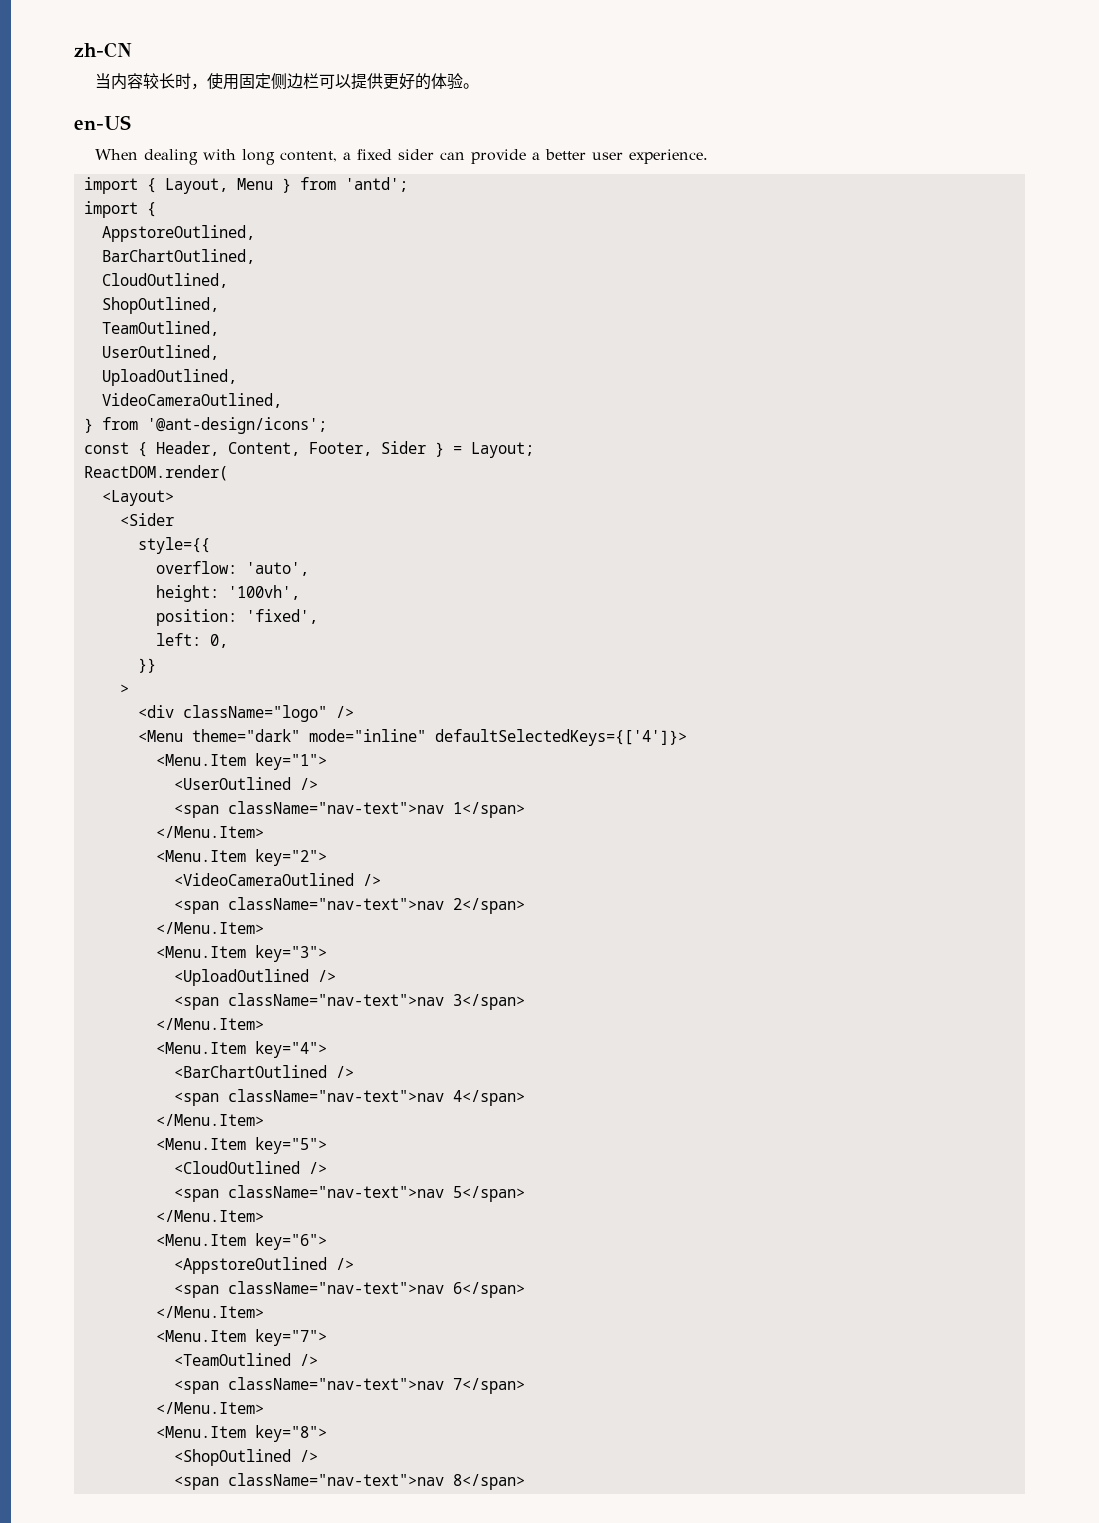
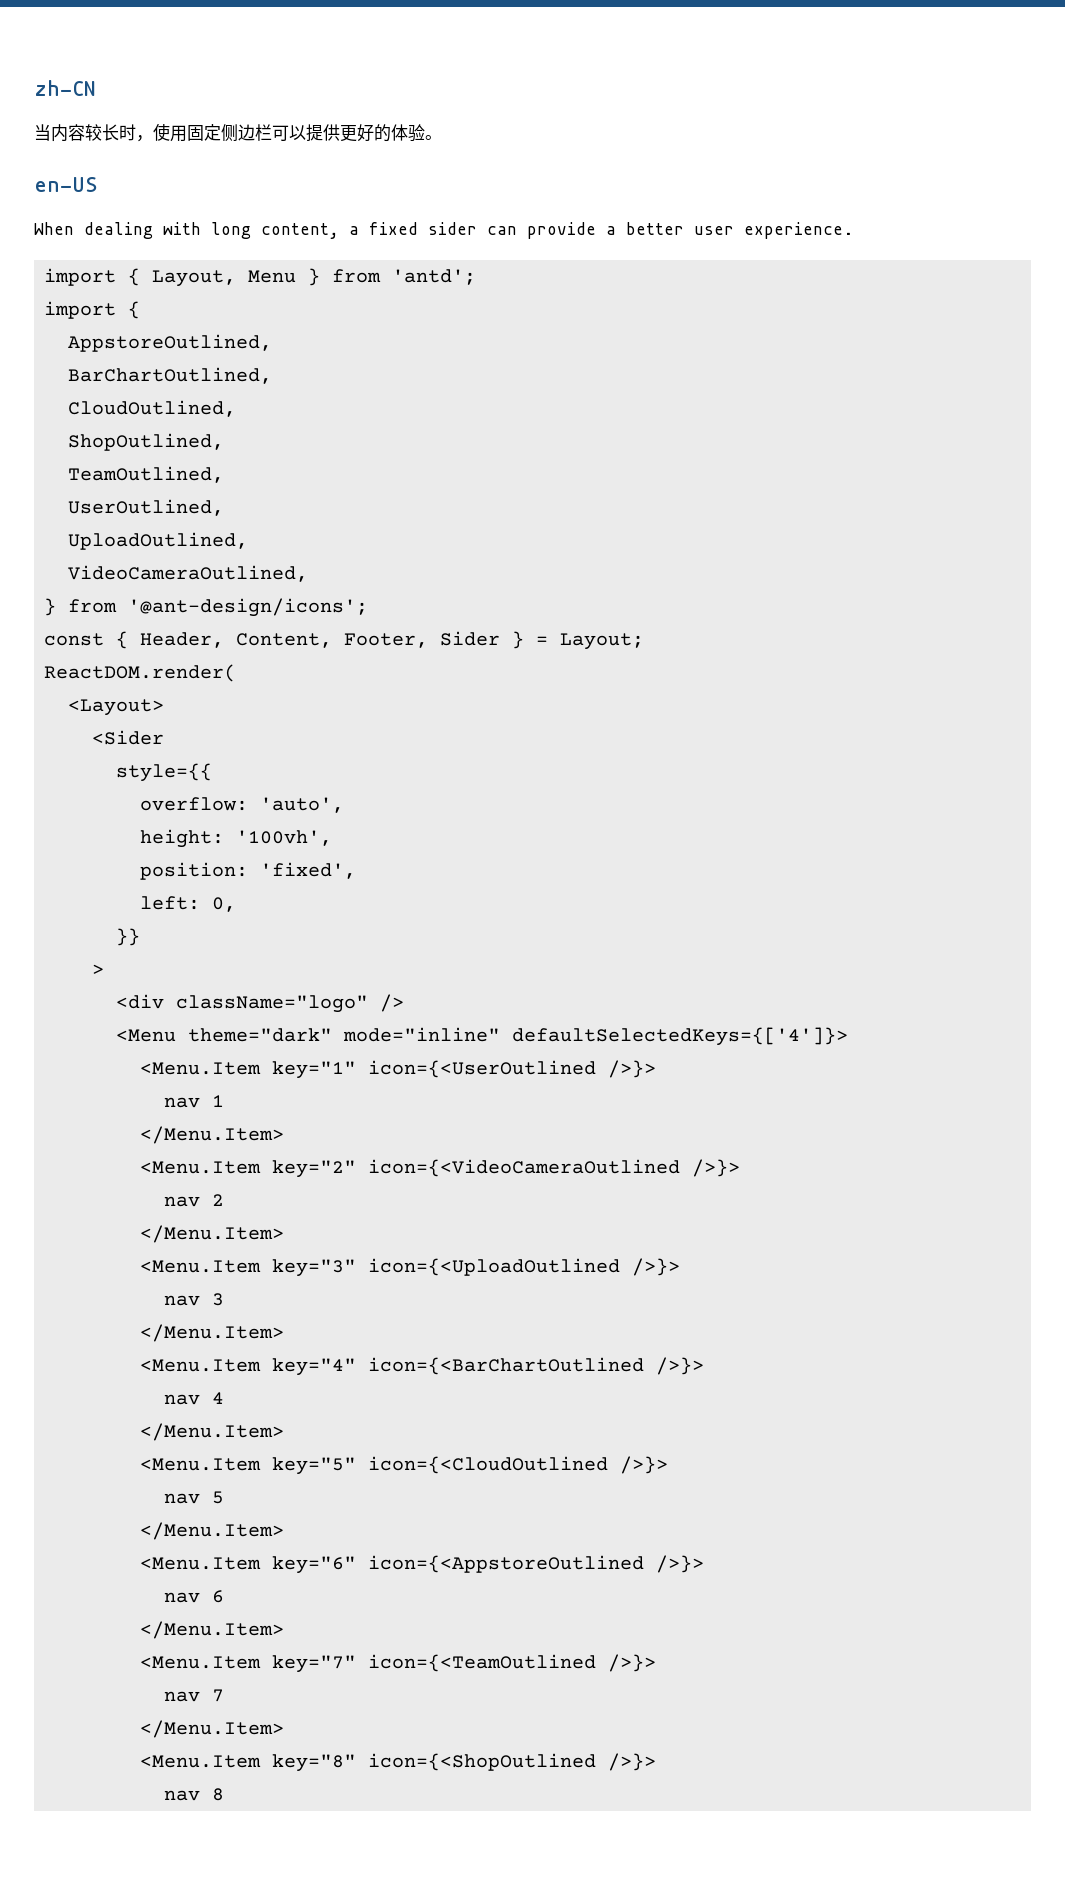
[254,753,327,770] [173,777,318,790] [173,801,525,818] [155,826,264,838] [155,849,327,866] [173,873,381,886] [173,897,525,914] [155,922,264,934] [155,945,327,962] [173,969,336,986] [173,993,525,1010] [155,1018,264,1030] [155,1041,327,1058] [173,1065,354,1078] [173,1089,525,1106] [155,1114,264,1126] [155,1137,327,1154] [173,1161,327,1174] [173,1185,525,1202] [155,1210,264,1222] [155,1233,327,1250] [173,1257,354,1274] [173,1281,525,1298] [155,1306,264,1318] [155,1329,327,1346] [173,1353,318,1366] [173,1377,525,1394] [155,1402,264,1414] [155,1425,327,1442] [173,1449,318,1466] [173,1473,525,1490] key="1"> // <UserOutlined /> // <span className="nav-text">nav 1</span> // </Menu.Item> // <Menu.Item key="2"> // <VideoCameraOutlined /> // <span className="nav-text">nav 2</span> // </Menu.Item> // <Menu.Item key="3"> // <UploadOutlined /> // <span className="nav-text">nav 3</span> // </Menu.Item> // <Menu.Item key="4"> // <BarChartOutlined /> // <span className="nav-text">nav 4</span> // </Menu.Item> // <Menu.Item key="5"> // <CloudOutlined /> // <span className="nav-text">nav 5</span> // </Menu.Item> // <Menu.Item key="6"> // <AppstoreOutlined /> // <span className="nav-text">nav 6</span> // </Menu.Item> // <Menu.Item key="7"> // <TeamOutlined /> // <span className="nav-text">nav 7</span> // </Menu.Item> // <Menu.Item key="8"> // <ShopOutlined /> // <span className="nav-text">nav 8</span> -> [272,1060,657,1079] [164,1095,225,1108] [140,1126,285,1144] [140,1159,741,1178] [164,1194,225,1207] [140,1225,285,1243] [140,1258,681,1277] [164,1293,225,1306] [140,1324,285,1342] [140,1357,705,1376] [164,1392,225,1405] [140,1423,285,1441] [140,1456,669,1475] [164,1491,225,1504] [140,1522,285,1540] [140,1555,705,1574] [164,1590,225,1603] [140,1621,285,1639] [140,1654,657,1673] [164,1689,225,1702] [140,1720,285,1738] [140,1753,657,1772] [164,1788,225,1801] key="1" icon={<UserOutlined />}> // nav 1 // </Menu.Item> // <Menu.Item key="2" icon={<VideoCameraOutlined />}> // nav 2 // </Menu.Item> // <Menu.Item key="3" icon={<UploadOutlined />}> // nav 3 // </Menu.Item> // <Menu.Item key="4" icon={<BarChartOutlined />}> // nav 4 // </Menu.Item> // <Menu.Item key="5" icon={<CloudOutlined />}> // nav 5 // </Menu.Item> // <Menu.Item key="6" icon={<AppstoreOutlined />}> // nav 6 // </Menu.Item> // <Menu.Item key="7" icon={<TeamOutlined />}> // nav 7 // </Menu.Item> // <Menu.Item key="8" icon={<ShopOutlined />}> // nav 8

